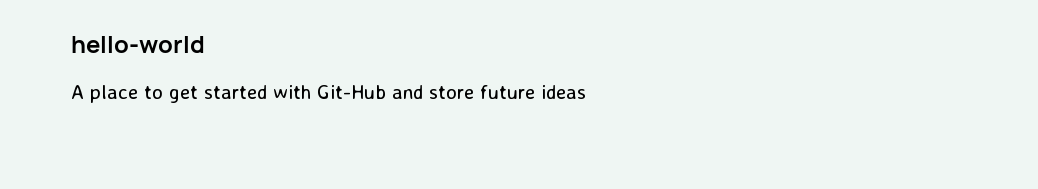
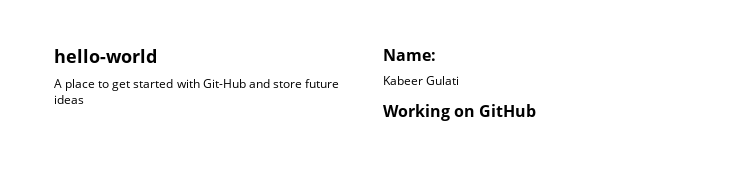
(586, 92) none -> [383,49,436,61] [383,76,460,85] [383,104,537,121] // Name: // Kabeer Gulati // Working on GitHub

